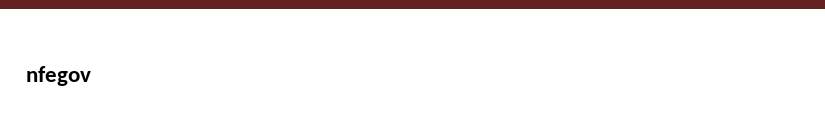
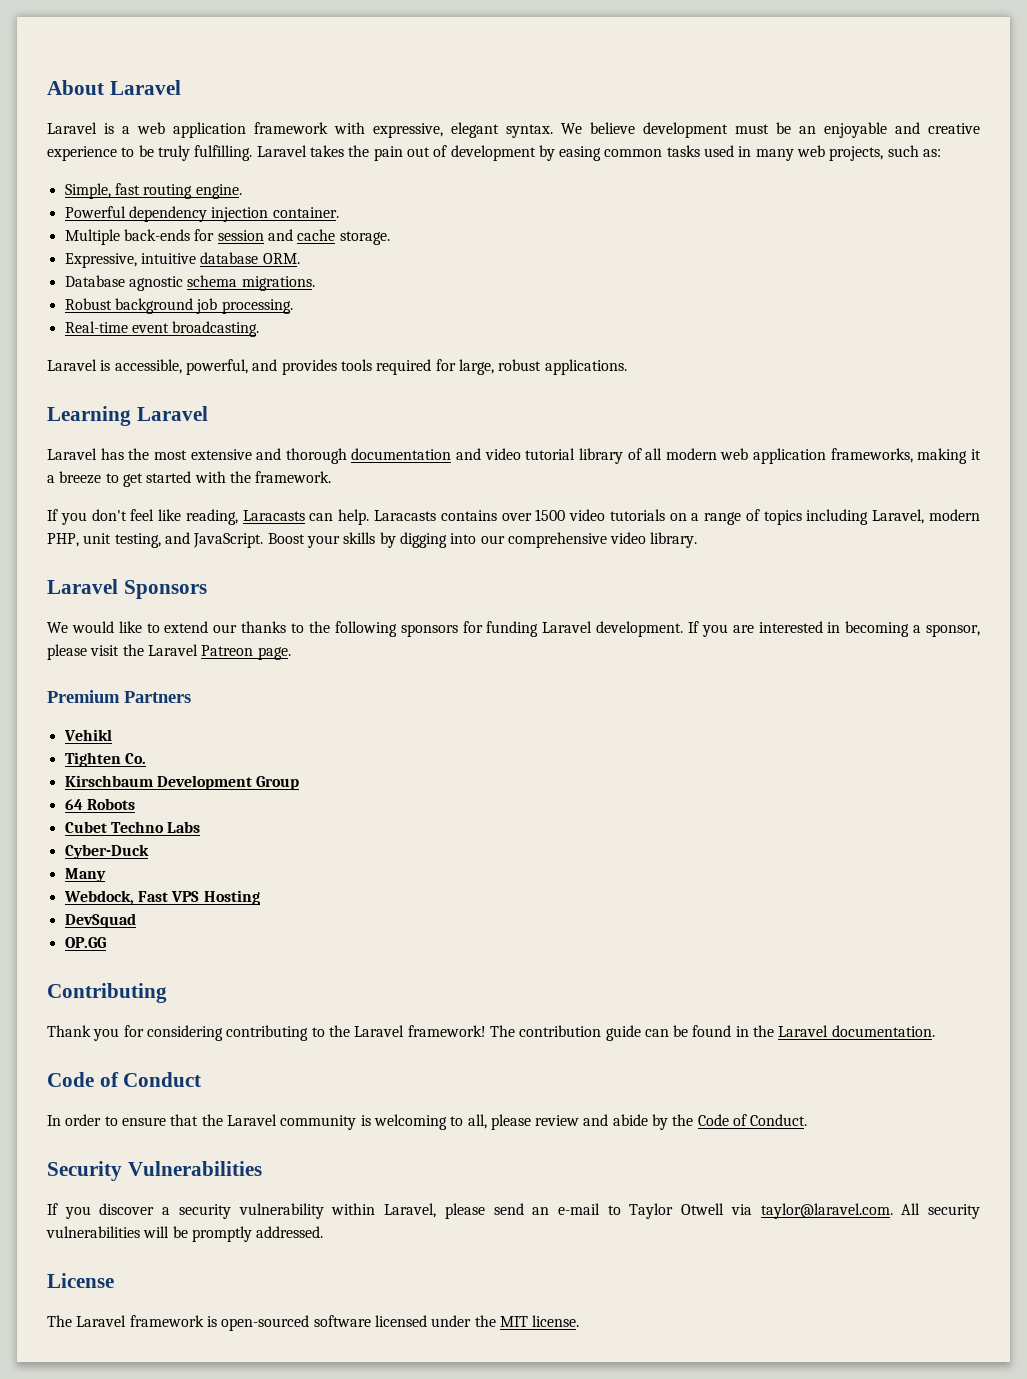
[26,66,91,86] nfegov -> [47,80,181,95] [47,122,980,138] [47,145,942,161] [64,183,242,199] [64,206,339,222] [64,229,390,245] [64,252,300,268] [64,275,315,291] [64,298,293,314] [64,321,260,337] [47,359,627,375] [47,406,208,426] [47,448,982,464] [47,471,332,487] [47,509,980,525] [47,532,698,548] [47,579,207,599] [47,621,981,637] [47,644,291,660] [47,690,191,703] [63,729,112,741] [64,752,146,767] [64,775,300,790] [64,798,135,810] [64,821,201,833] [64,844,149,859] [64,868,106,882] [63,890,260,905] [64,913,136,928] [64,937,106,948] [47,983,167,1003] [47,1025,935,1041] [47,1072,202,1087] [47,1114,808,1130] [47,1161,262,1181] [47,1203,980,1219] [46,1226,324,1242] [47,1273,114,1288] [47,1315,580,1331] About Laravel // Laravel is a web application framework with expressive, elegant syntax. We believe development must be an enjoyable and creative experience to be truly fulfilling. Laravel takes the pain out of development by easing common tasks used in many web projects, such as: // Simple, fast routing engine. // Powerful dependency injection container. // Multiple back-ends for session and cache storage. // Expressive, intuitive database ORM. // Database agnostic schema migrations. // Robust background job processing. // Real-time event broadcasting. // Laravel is accessible, powerful, and provides tools required for large, robust applications. // Learning Laravel // Laravel has the most extensive and thorough documentation and video tutorial library of all modern web application frameworks, making it a breeze to get started with the framework. // If you don't feel like reading, Laracasts can help. Laracasts contains over 1500 video tutorials on a range of topics including Laravel, modern PHP, unit testing, and JavaScript. Boost your skills by digging into our comprehensive video library. // Laravel Sponsors // We would like to extend our thanks to the following sponsors for funding Laravel development. If you are interested in becoming a sponsor, please visit the Laravel Patreon page. // Premium Partners // Vehikl // Tighten Co. // Kirschbaum Development Group // 64 Robots // Cubet Techno Labs // Cyber-Duck // Many // Webdock, Fast VPS Hosting // DevSquad // OP.GG // Contributing // Thank you for considering contributing to the Laravel framework! The contribution guide can be found in the Laravel documentation. // Code of Conduct // In order to ensure that the Laravel community is welcoming to all, please review and abide by the Code of Conduct. // Security Vulnerabilities // If you discover a security vulnerability within Laravel, please send an e-mail to Taylor Otwell via taylor@laravel.com. All security vulnerabilities will be promptly addressed. // License // The Laravel framework is open-sourced software licensed under the MIT license.

